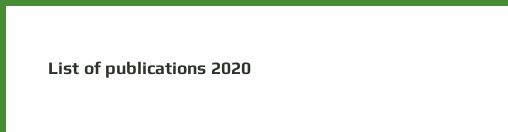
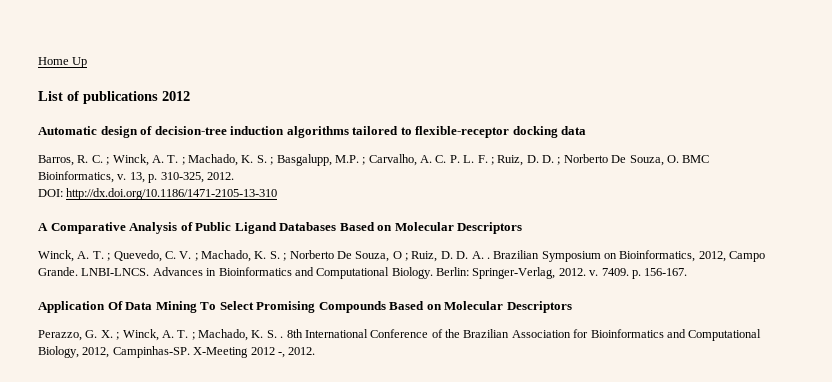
(48, 68) none -> [38,57,88,68] Home Up //
[211,62,252,75] 2020 -> [162,91,190,101] [38,126,587,138] [38,154,710,166] [38,171,234,183] [38,188,278,200] [38,222,523,234] [38,250,766,262] [38,267,688,279] [38,301,572,313] [38,329,762,341] [38,346,316,358] 2012 // Automatic design of decision-tree induction algorithms tailored to flexible-receptor docking data // Barros, R. C. ; Winck, A. T. ; Machado, K. S. ; Basgalupp, M.P. ; Carvalho, A. C. P. L. F. ; Ruiz, D. D. ; Norberto De Souza, O. BMC Bioinformatics, v. 13, p. 310-325, 2012. // DOI: http://dx.doi.org/10.1186/1471-2105-13-310 // A Comparative Analysis of Public Ligand Databases Based on Molecular Descriptors // Winck, A. T. ; Quevedo, C. V. ; Machado, K. S. ; Norberto De Souza, O ; Ruiz, D. D. A. . Brazilian Symposium on Bioinformatics, 2012, Campo Grande. LNBI-LNCS. Advances in Bioinformatics and Computational Biology. Berlin: Springer-Verlag, 2012. v. 7409. p. 156-167. // Application Of Data Mining To Select Promising Compounds Based on Molecular Descriptors // Perazzo, G. X. ; Winck, A. T. ; Machado, K. S. . 8th International Conference of the Brazilian Association for Bioinformatics and Computational Biology, 2012, Campinhas-SP. X-Meeting 2012 -, 2012.

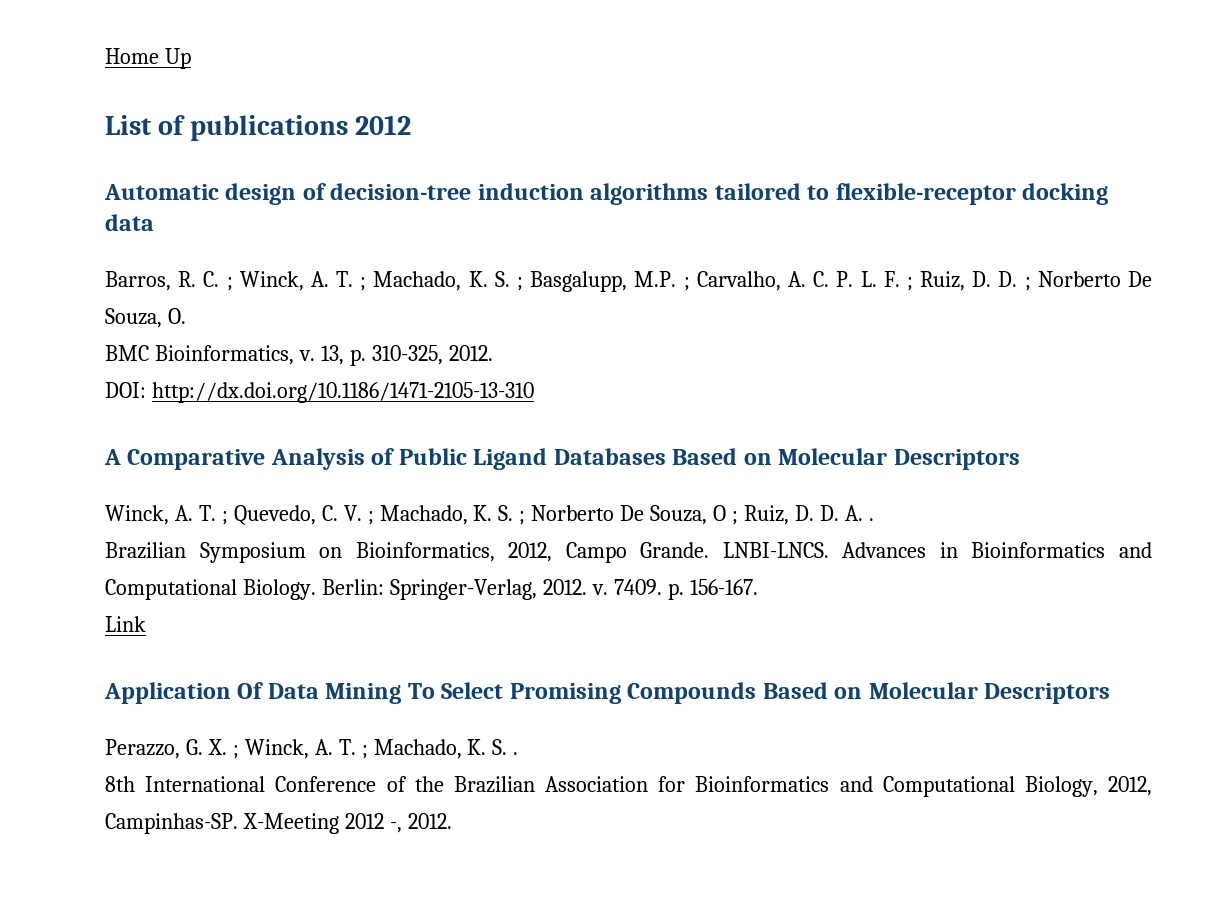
(679, 159) none -> (186, 316) //
(490, 258) none -> (874, 519) //
(688, 272) none -> [105,616,146,632] // Link
(284, 337) none -> (519, 753) //

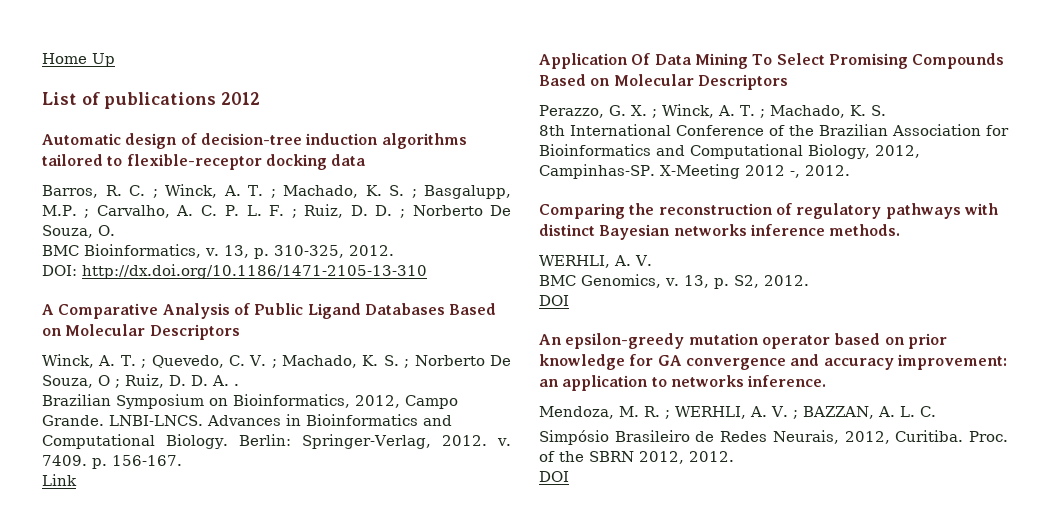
[513,752,519,755] . -> (886, 110) none
(452, 821) none -> [539,203,998,219] [539,224,901,240] [539,255,652,268] [539,274,809,289] [539,295,569,306] [539,333,947,349] [539,354,1007,370] [539,375,827,391] [539,406,936,419] [539,430,1008,445] [539,451,734,464] [539,471,569,482] // Comparing the reconstruction of regulatory pathways with distinct Bayesian networks inference methods. // WERHLI, A. V. // BMC Genomics, v. 13, p. S2, 2012. // DOI // An epsilon-greedy mutation operator based on prior knowledge for GA convergence and accuracy improvement: an application to networks inference. // Mendoza, M. R. ; WERHLI, A. V. ; BAZZAN, A. L. C. // Simpósio Brasileiro de Redes Neurais, 2012, Curitiba. Proc. of the SBRN 2012, 2012. // DOI

